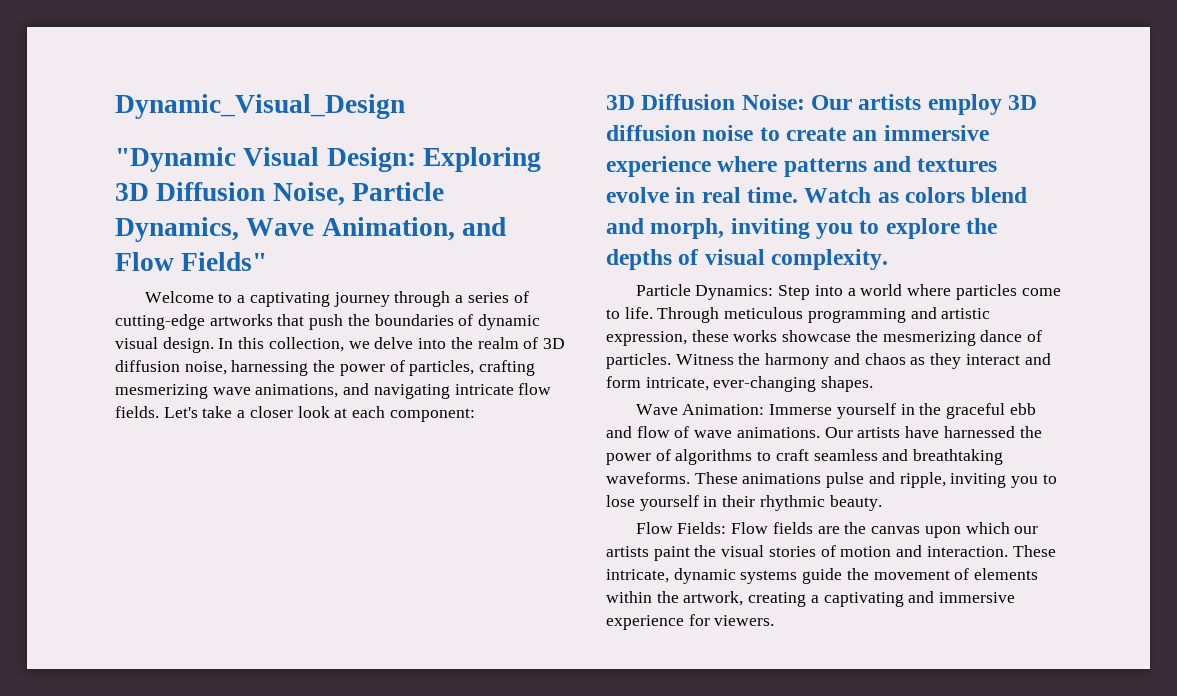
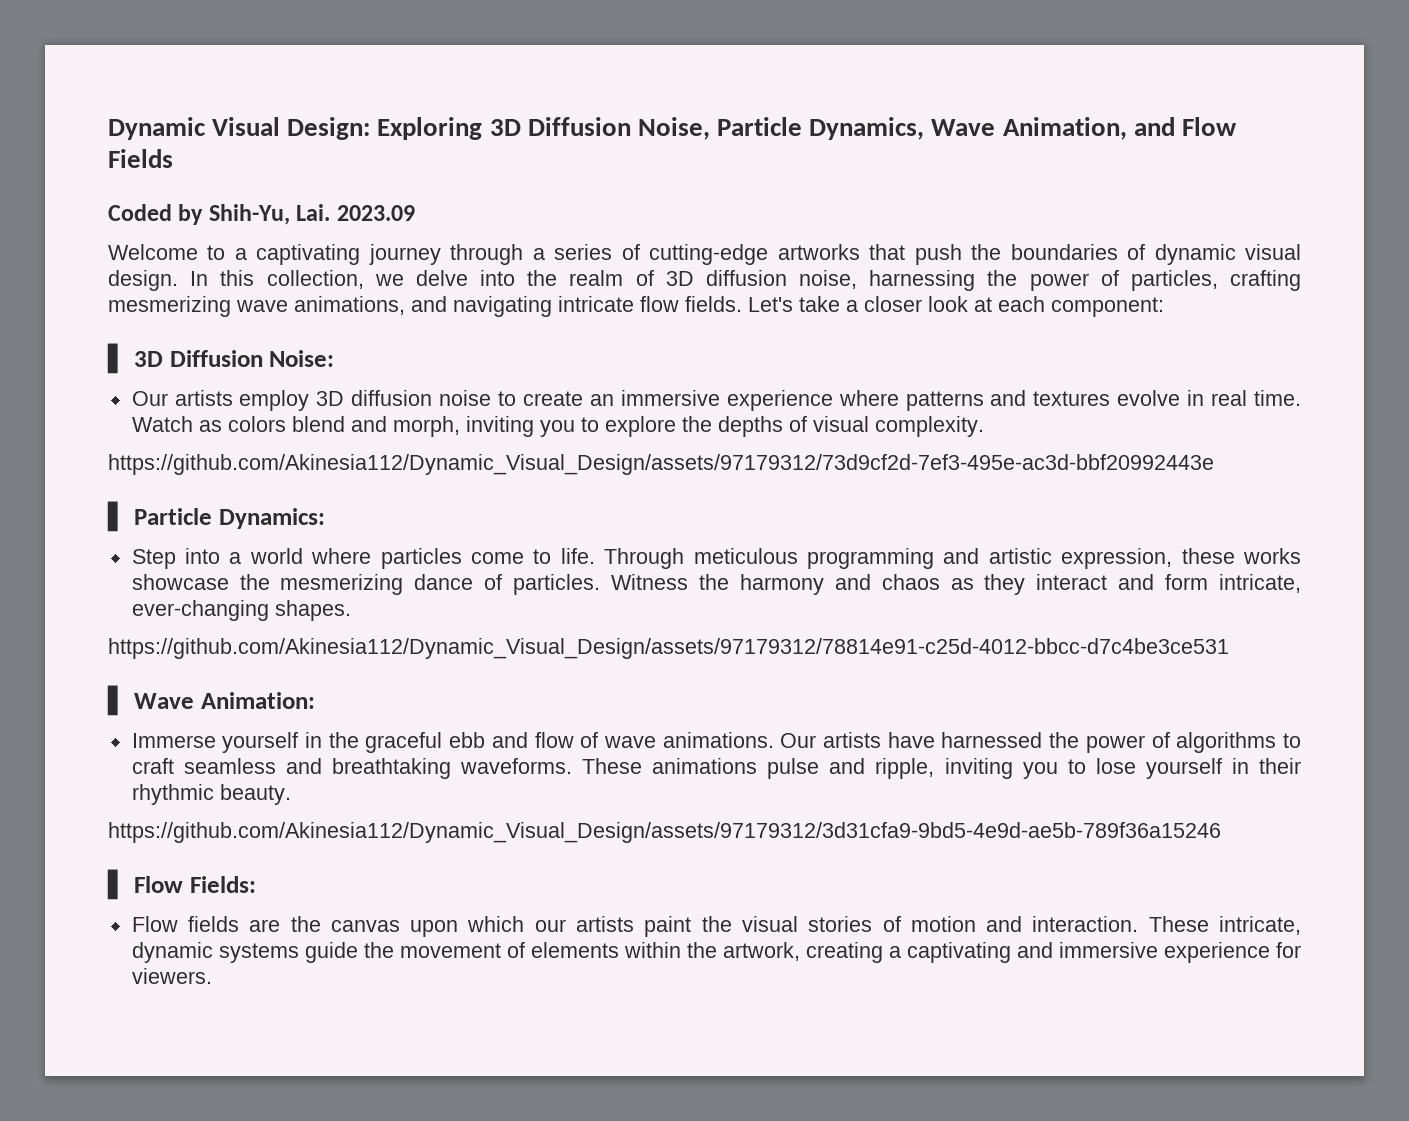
[115,94,405,119] [115,147,236,172] Dynamic_Visual_Design // "Dynamic -> [108,117,206,140] Dynamic
[181,252,268,271] Fields" -> [108,149,173,168] [108,204,415,225] Fields // Coded by Shih-Yu, Lai. 2023.09
(475, 415) none -> [107,343,127,374] ▌
(805, 102) none -> (335, 358) //
(889, 259) none -> [108,454,1214,475] [107,501,127,532] https://github.com/Akinesia112/Dynamic_Visual_Design/assets/97179312/73d9cf2d-7ef3-495e-ac3d-bbf20992443e // ▌
(774, 292) none -> (325, 518) //
(874, 384) none -> [108,638,1229,659] [107,685,127,716] https://github.com/Akinesia112/Dynamic_Visual_Design/assets/97179312/78814e91-c25d-4012-bbcc-d7c4be3ce531 // ▌
(765, 409) none -> (315, 700) //
(882, 503) none -> [108,822,1221,843] [107,869,127,900] https://github.com/Akinesia112/Dynamic_Visual_Design/assets/97179312/3d31cfa9-9bd5-4e9d-ae5b-789f36a15246 // ▌
(727, 528) none -> (256, 884) //

